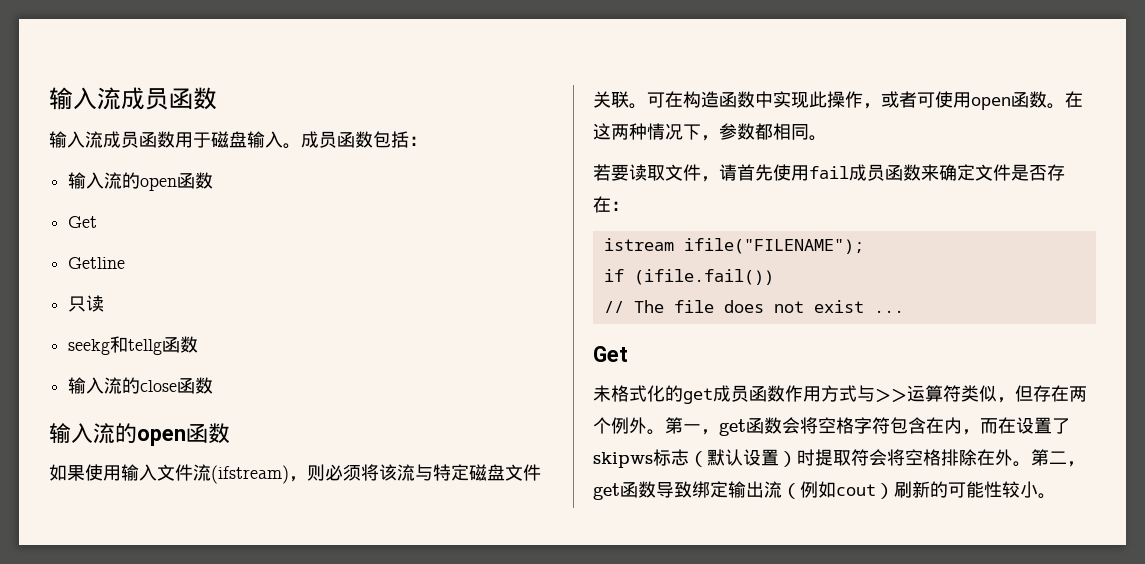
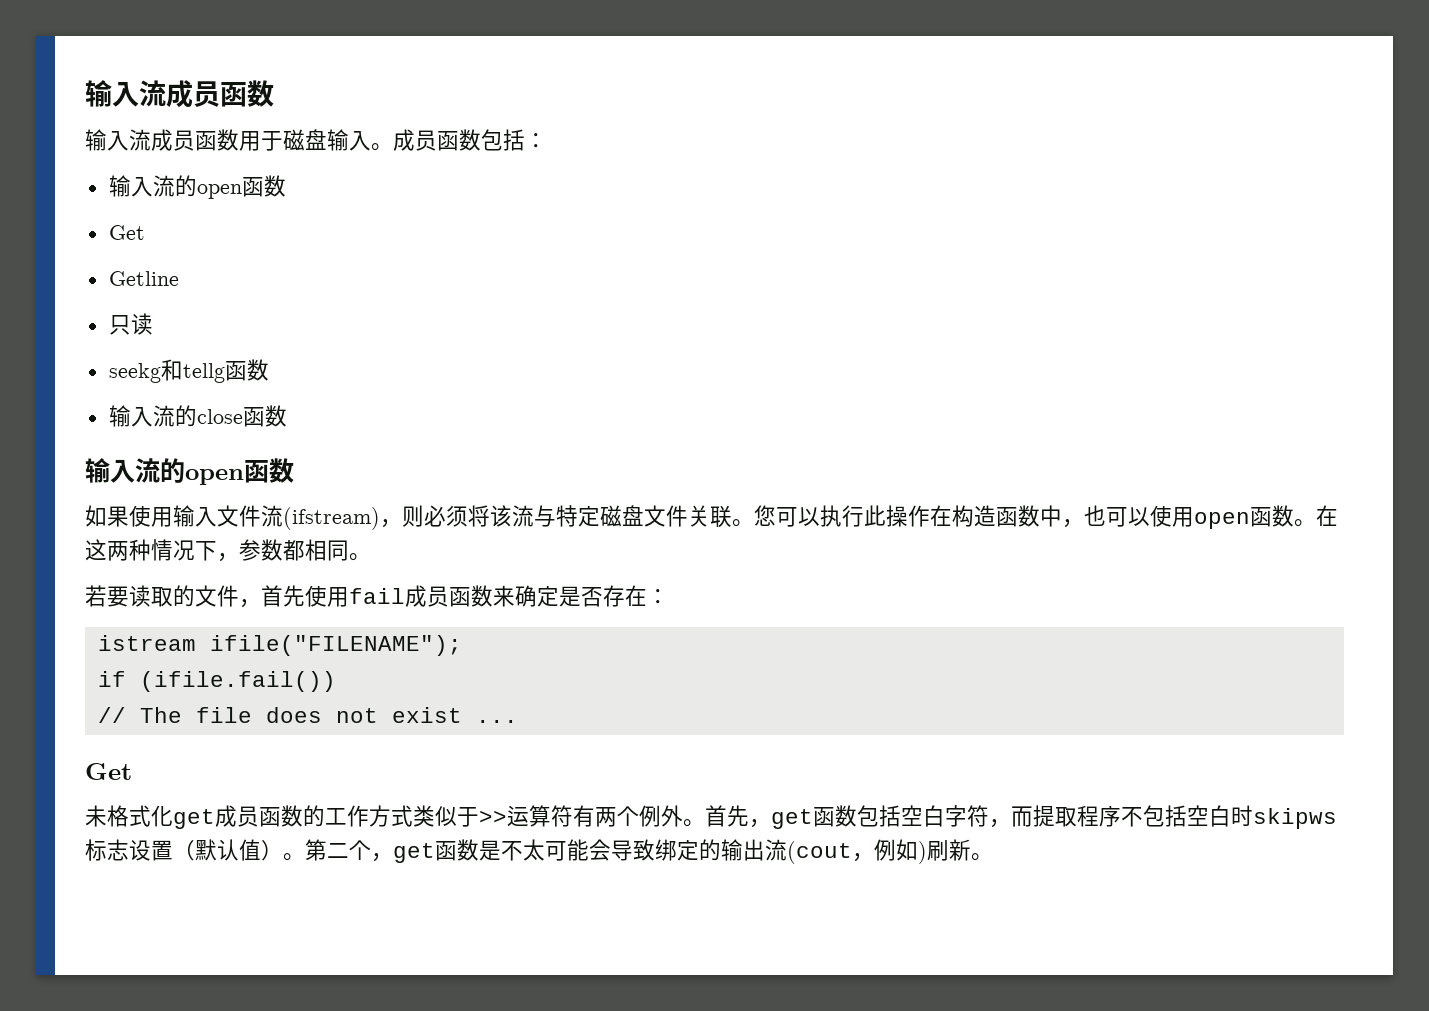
[647,91,935,109] 可在构造函数中实现此操作，或者可 -> [754,505,1150,528] 您可以执行此操作在构造函数中，也可以
[665,164,737,182] 文件，请 -> [173,585,261,608] 的文件，
[975,164,1011,181] 文件 -> (559, 596) none
[665,385,683,402] 的 -> (173, 816) none
[785,385,1069,403] 作用方式与>>运算符类似，但存在 -> [303,805,595,827] 的工作方式类似于>>运算符有
[665,417,1070,436] [593,449,1085,468] [593,481,1038,500] 第一，get函数会将空格字符包含在内，而在设置了skipws标志（默认设置）时提取符会将空格排除在外。第二，get函数导致绑定输出流（例如cout）刷新的可能性较小 -> [705,805,1337,829] [85,839,971,864] 首先，get函数包括空白字符，而提取程序不包括空白时skipws标志设置（默认值）。第二个，get函数是不太可能会导致绑定的输出流(cout，例如)刷新

